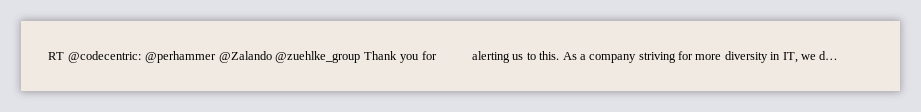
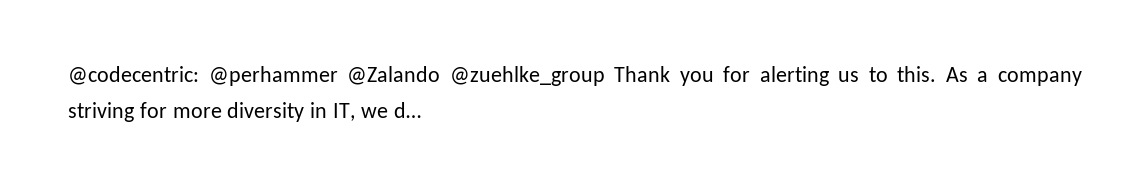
[48,52,64,60] RT -> (68, 75) none

